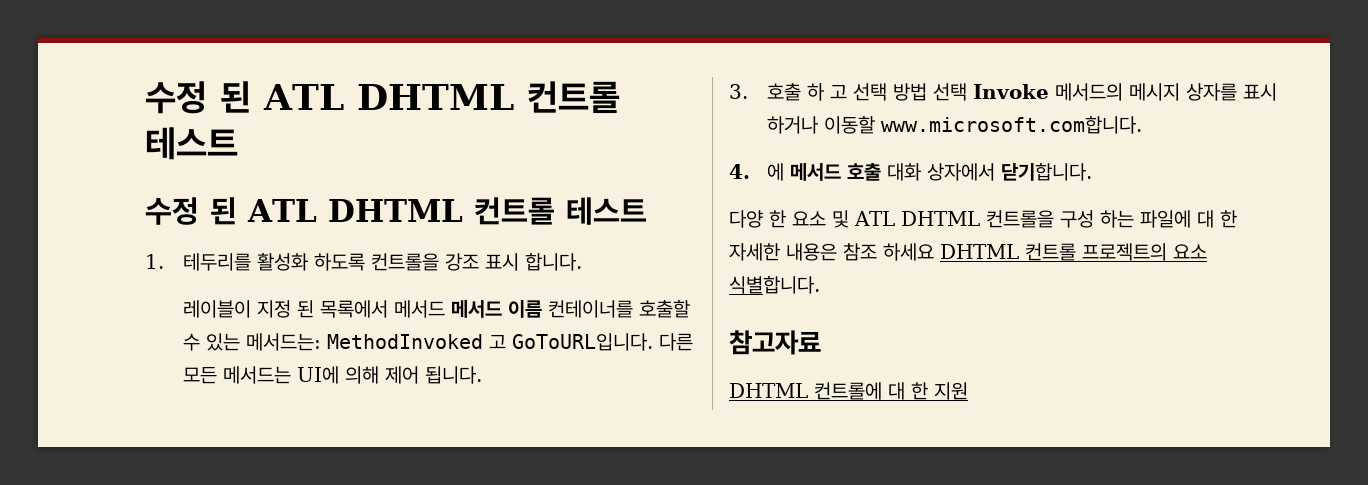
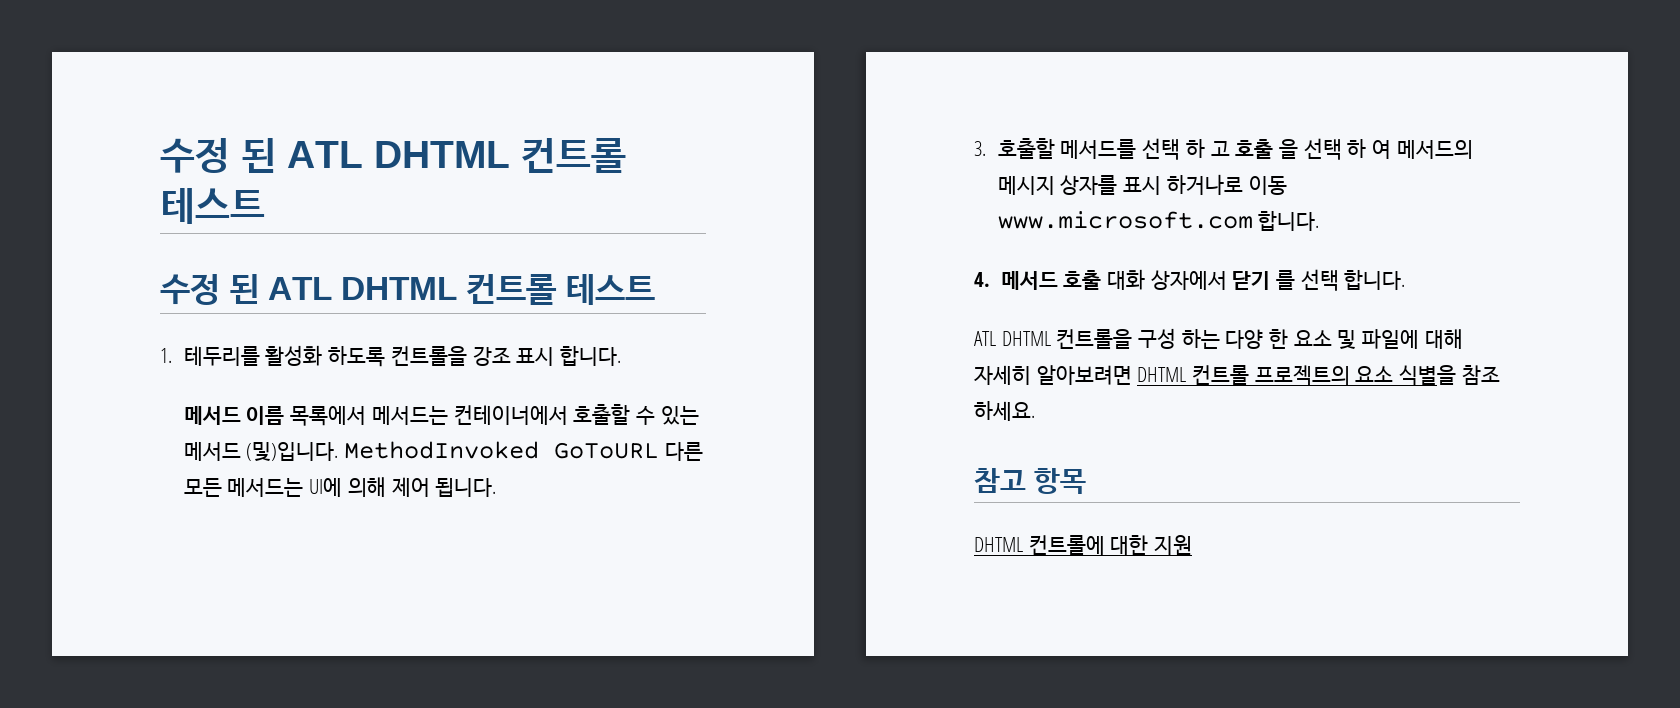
[183,300,691,318] [183,333,654,351] 레이블이 지정 된 목록에서 메서드 메서드 이름 컨테이너를 호출할 수 있는 메서드는: MethodInvoked 고 GoToURL입니다. -> [183,404,699,426] [183,441,660,461] 메서드 이름 목록에서 메서드는 컨테이너에서 호출할 수 있는 메서드 (및)입니다. MethodInvoked GoToURL
[767,83,1278,101] [767,116,1143,134] 호출 하 고 선택 방법 선택 Invoke 메서드의 메시지 상자를 표시 하거나 이동할 www.microsoft.com합니다. -> [997,138,1473,160] [997,174,1287,195] [997,210,1320,231] 호출할 메서드를 선택 하 고 호출 을 선택 하 여 메서드의 메시지 상자를 표시 하거나로 이동 www.microsoft.com 합니다.
[767,163,785,181] 에 -> (990, 279) none
[1001,163,1093,181] [729,210,849,228] 닫기합니다. // 다양 한 요소 및 -> [1232,269,1406,291] 닫기 를 선택 합니다. //
[1139,210,1237,228] [729,243,1207,261] [729,276,820,294] [729,330,821,355] 파일에 대 한 자세한 내용은 참조 하세요 DHTML 컨트롤 프로젝트의 요소 식별합니다. // 참고자료 -> [1225,329,1463,349] [974,365,1500,386] [974,401,1035,421] [974,468,1086,494] 다양 한 요소 및 파일에 대해 자세히 알아보려면 DHTML 컨트롤 프로젝트의 요소 식별을 참조 하세요. // 참고 항목
[888,382,928,400] 대 한 -> [1110,535,1149,555] 대한

